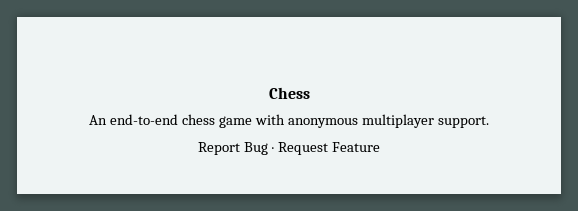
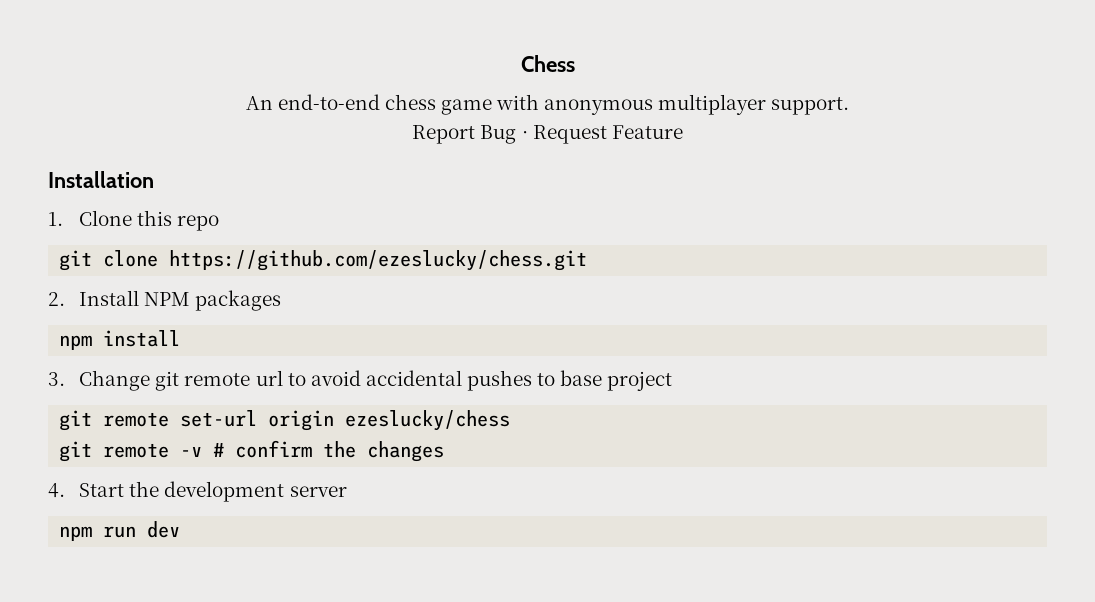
(380, 147) none -> [48,171,154,188] [48,210,220,231] [59,250,588,271] [48,290,282,311] [59,330,181,350] [48,370,673,391] [59,410,511,431] [59,440,445,462] [48,481,347,502] [59,521,181,541] // Installation // 1. Clone this repo // git clone https://github.com/ezeslucky/chess.git // 2. Install NPM packages // npm install // 3. Change git remote url to avoid accidental pushes to base project // git remote set-url origin ezeslucky/chess // git remote -v # confirm the changes // 4. Start the development server // npm run dev

